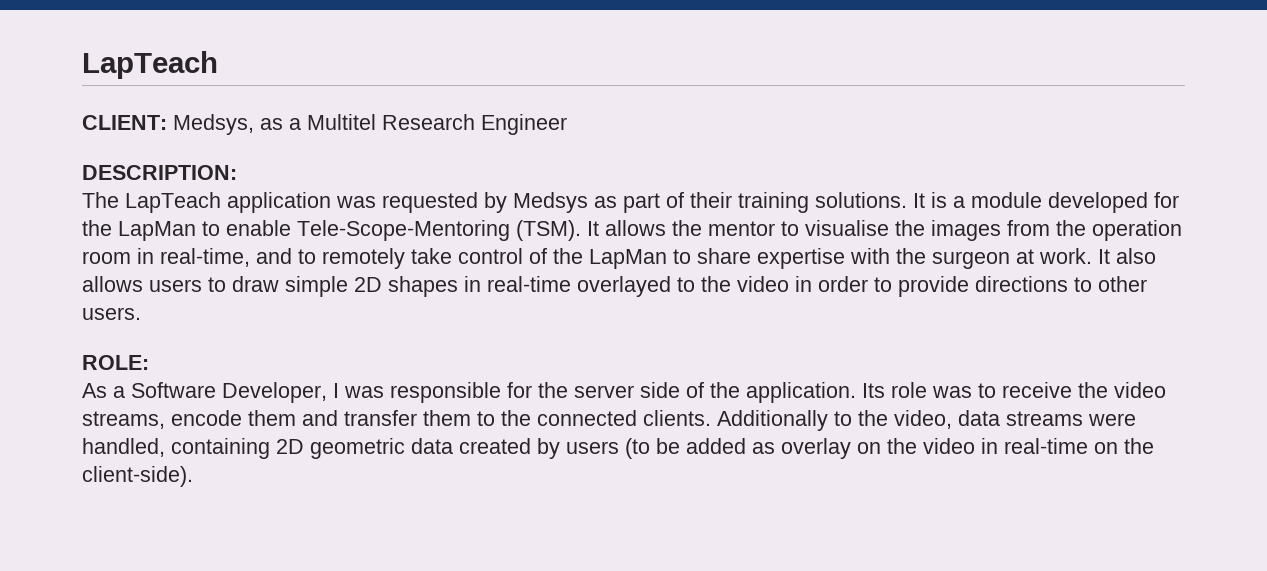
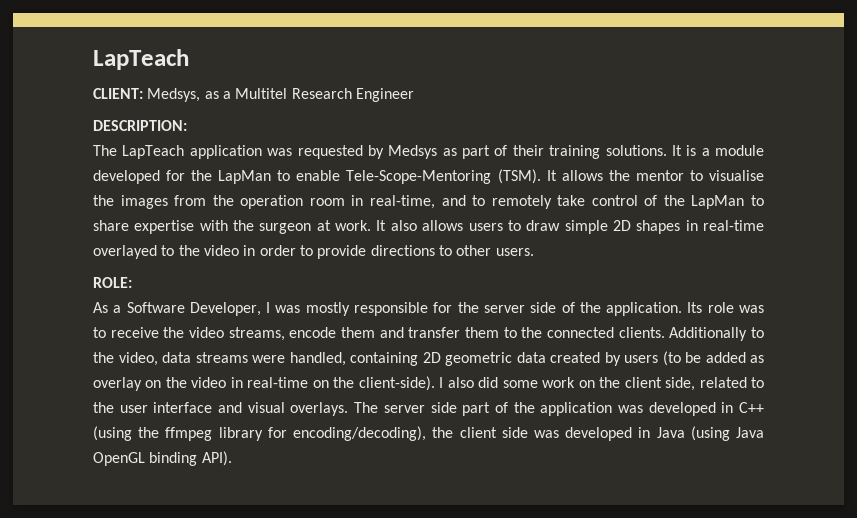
(384, 392) none -> [305,302,350,316] mostly
(193, 476) none -> [439,377,764,391] [93,402,764,416] [93,426,764,441] [93,451,232,466] I also did some work on the client side, related to the user interface and visual overlays. The server side part of the application was developed in C++ (using the ffmpeg library for encoding/decoding), the client side was developed in Java (using Java OpenGL binding API).

